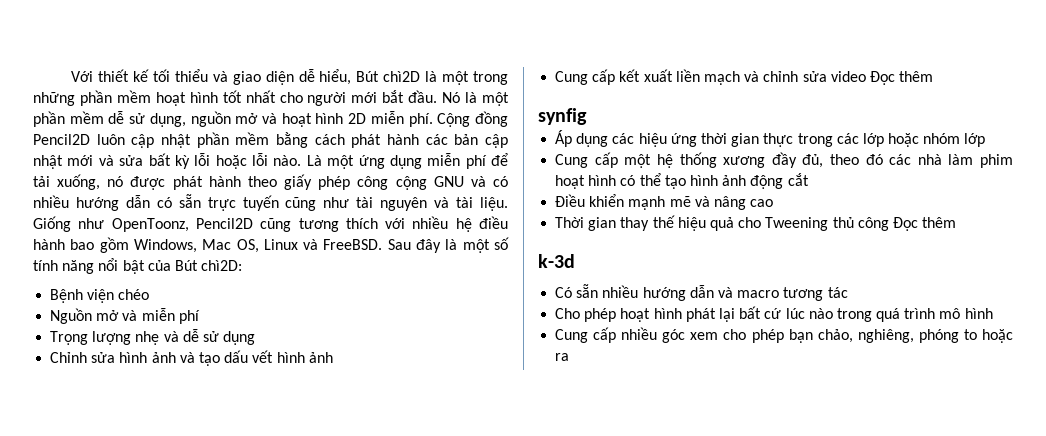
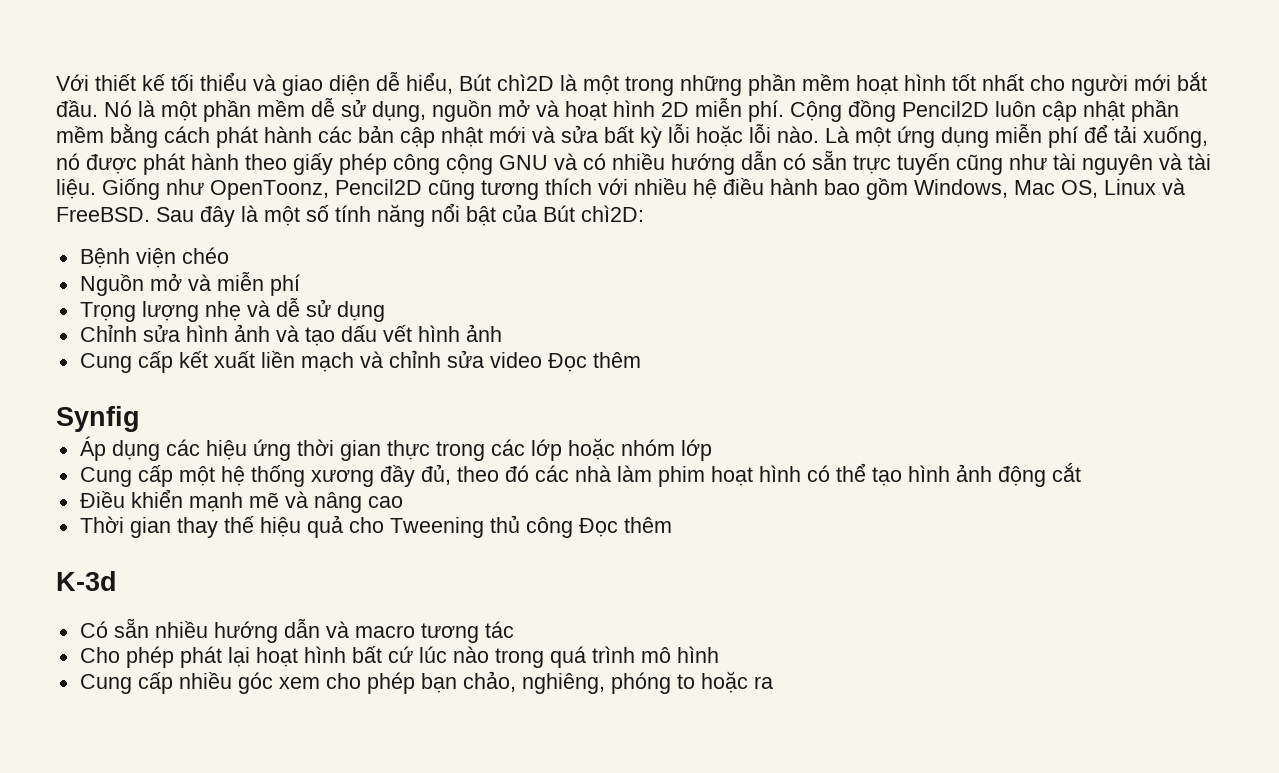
[538,108,587,125] synfig -> [56,406,140,432] Synfig
[538,254,575,268] k-3d -> [56,571,117,591] K-3d
[620,308,735,322] hoạt hình phát lại -> [179,646,346,668] phát lại hoạt hình

